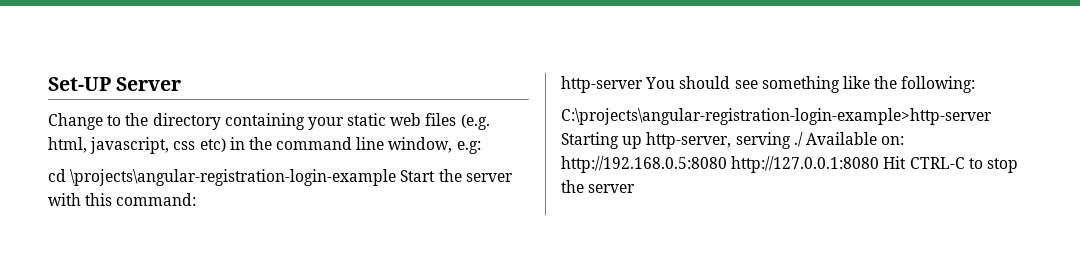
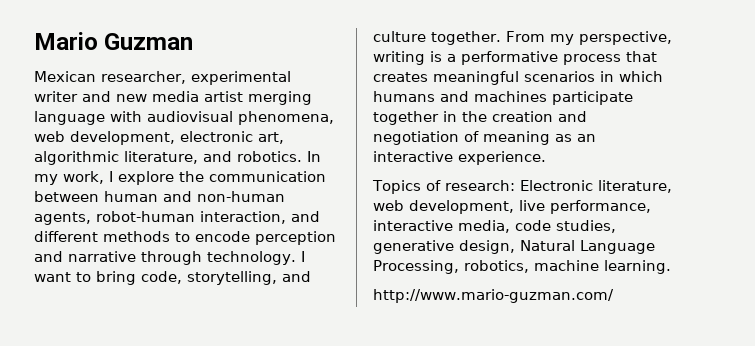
[48,77,182,91] [48,113,490,130] [48,137,481,154] [48,169,513,186] [48,193,197,206] [561,76,976,93] [561,108,992,125] [561,132,905,149] [561,156,1018,173] [561,180,636,193] Set-UP Server // Change to the directory containing your static web files (e.g. html, javascript, css etc) in the command line window, e.g: // cd \projects\angular-registration-login-example Start the server with this command: // http-server You should see something like the following: // C:\projects\angular-registration-login-example>http-server Starting up http-server, serving ./ Available on: http://192.168.0.5:8080 http://127.0.0.1:8080 Hit CTRL-C to stop the server -> [34,32,194,50] [34,71,291,85] [34,91,312,105] [34,111,334,125] [34,131,284,145] [34,151,321,165] [34,171,326,185] [34,191,285,202] [34,211,320,225] [34,231,336,245] [34,251,305,265] [34,271,311,285] [373,31,672,45] [373,51,657,65] [373,71,663,85] [373,91,633,105] [373,111,587,125] [373,131,596,145] [373,151,546,165] [372,180,672,194] [373,200,651,214] [373,220,616,233] [373,240,655,254] [373,260,671,274] [373,289,614,303] Mario Guzman // Mexican researcher, experimental writer and new media artist merging language with audiovisual phenomena, web development, electronic art, algorithmic literature, and robotics. In my work, I explore the communication between human and non-human agents, robot-human interaction, and different methods to encode perception and narrative through technology. I want to bring code, storytelling, and culture together. From my perspective, writing is a performative process that creates meaningful scenarios in which humans and machines participate together in the creation and negotiation of meaning as an interactive experience. // Topics of research: Electronic literature, web development, live performance, interactive media, code studies, generative design, Natural Language Processing, robotics, machine learning. // http://www.mario-guzman.com/

